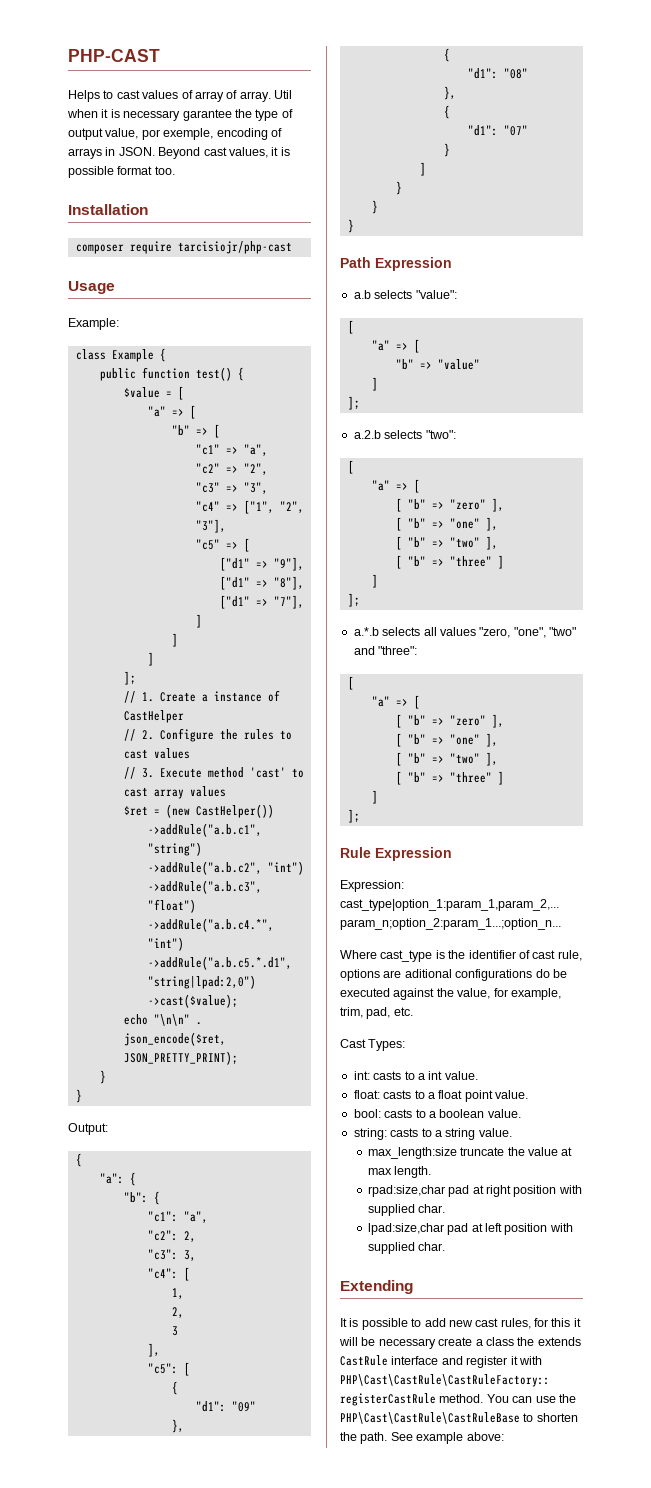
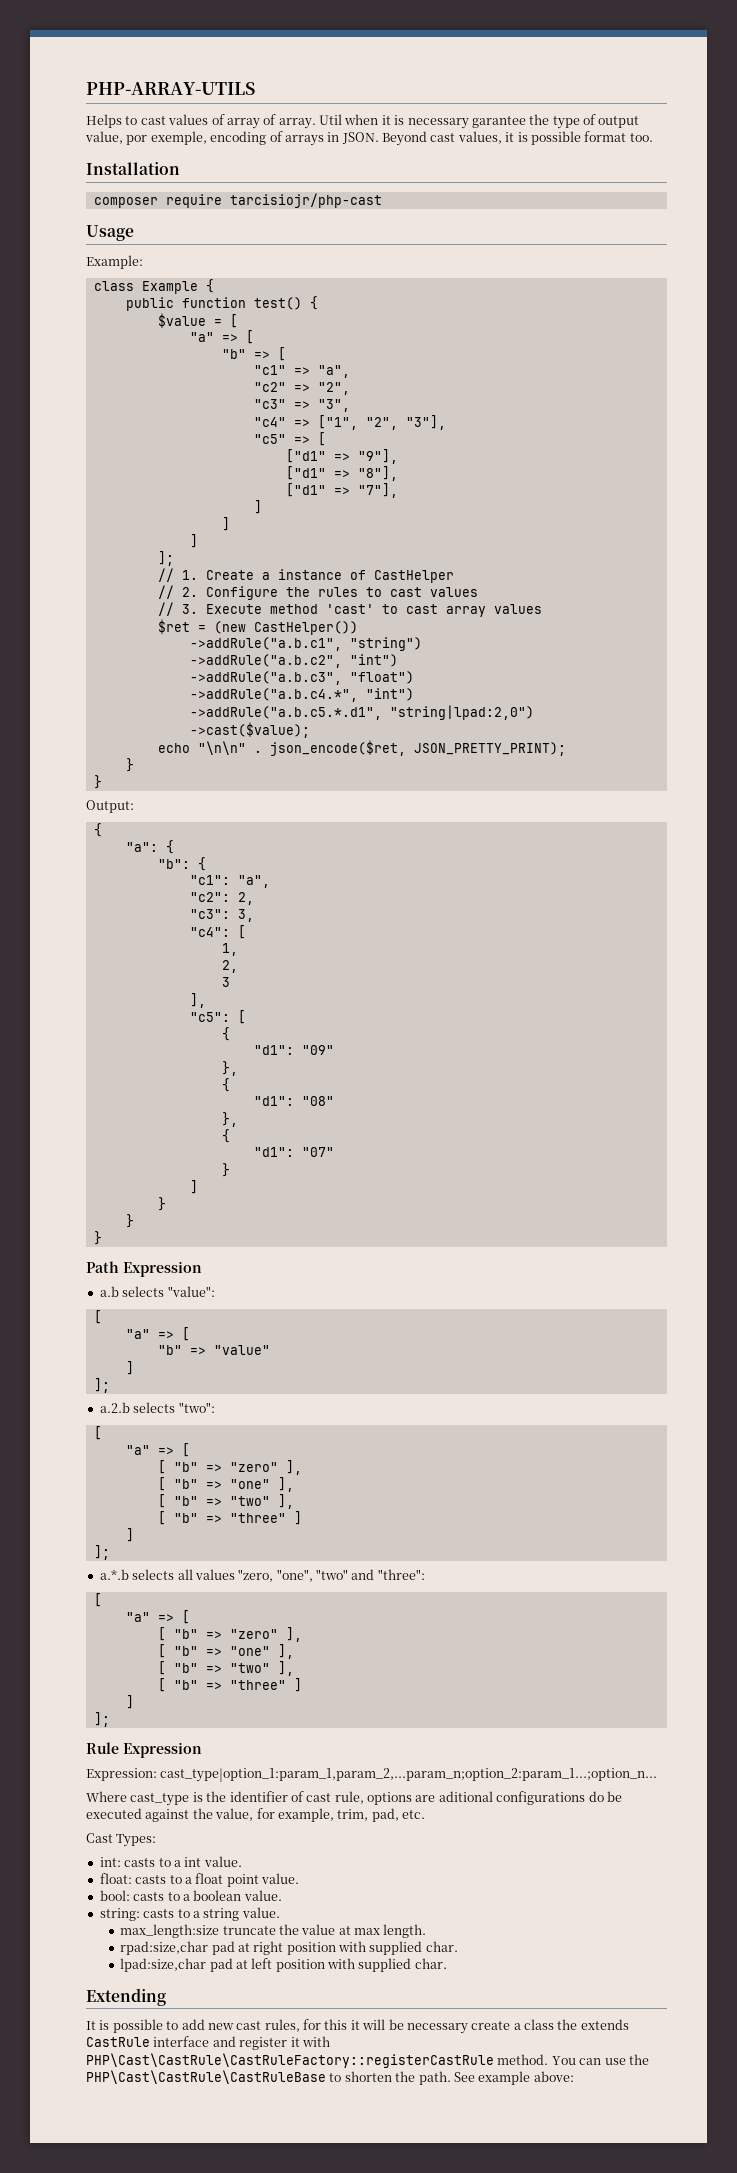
[68,49,160,62] PHP-CAST -> [86,82,255,95] PHP-ARRAY-UTILS

